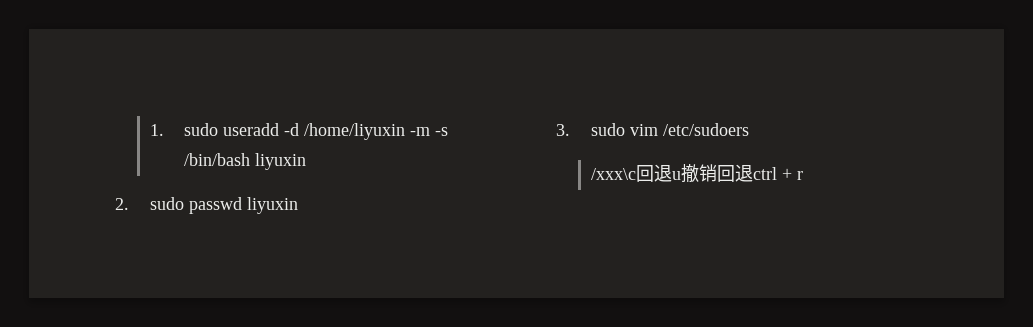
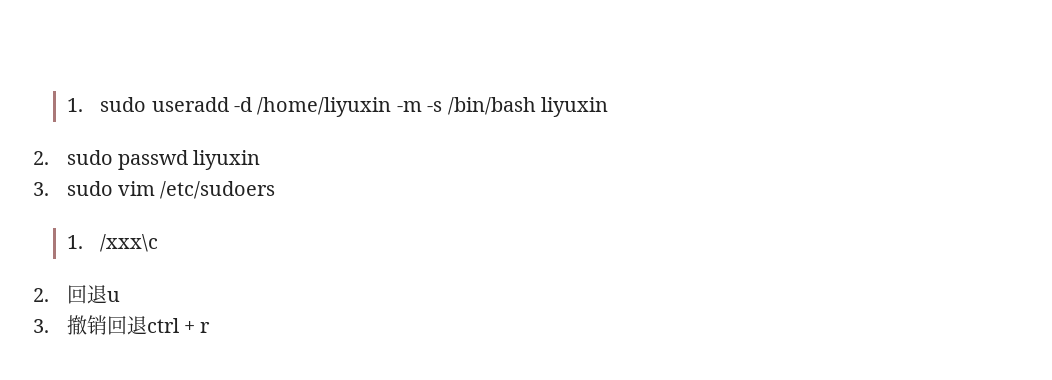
(749, 129) none -> [66,235,83,249] 1.
(636, 174) none -> [33,288,49,302] // 2.
(681, 175) none -> [33,319,49,333] // 3.

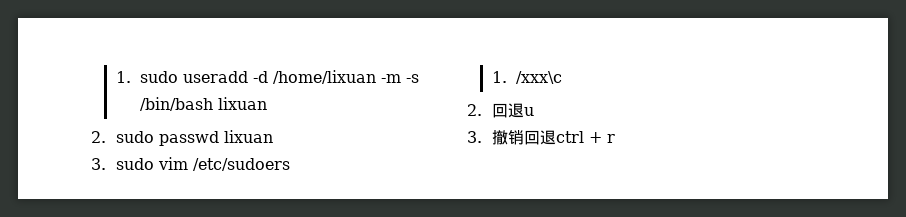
[257,97,392,117] /home/liyuxin -> [273,70,377,84] /home/lixuan
[541,97,609,117] liyuxin -> [218,97,268,110] lixuan
[193,150,261,170] liyuxin -> [223,130,273,143] lixuan

